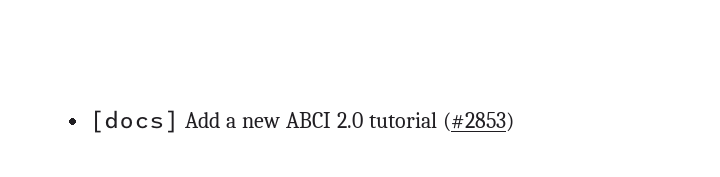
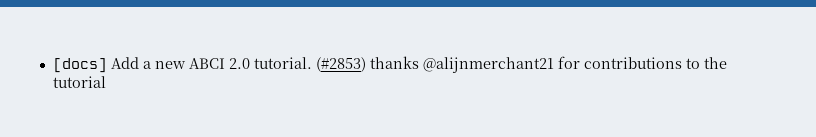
[368,112,514,132] tutorial (#2853) -> [253,56,727,73] [52,76,106,88] tutorial. (#2853) thanks @alijnmerchant21 for contributions to the tutorial

